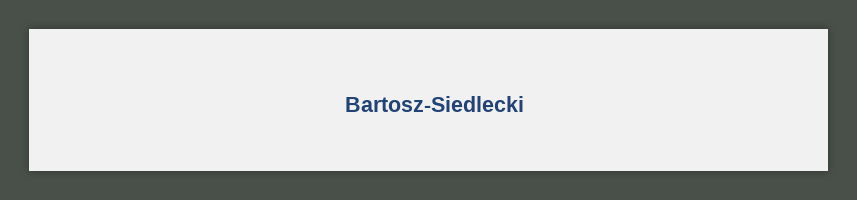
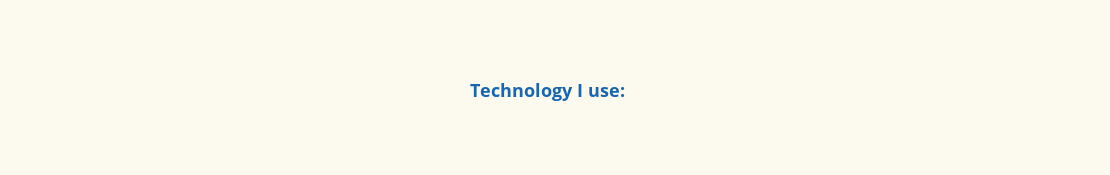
[345,96,524,112] Bartosz-Siedlecki -> [469,83,625,101] Technology I use:

